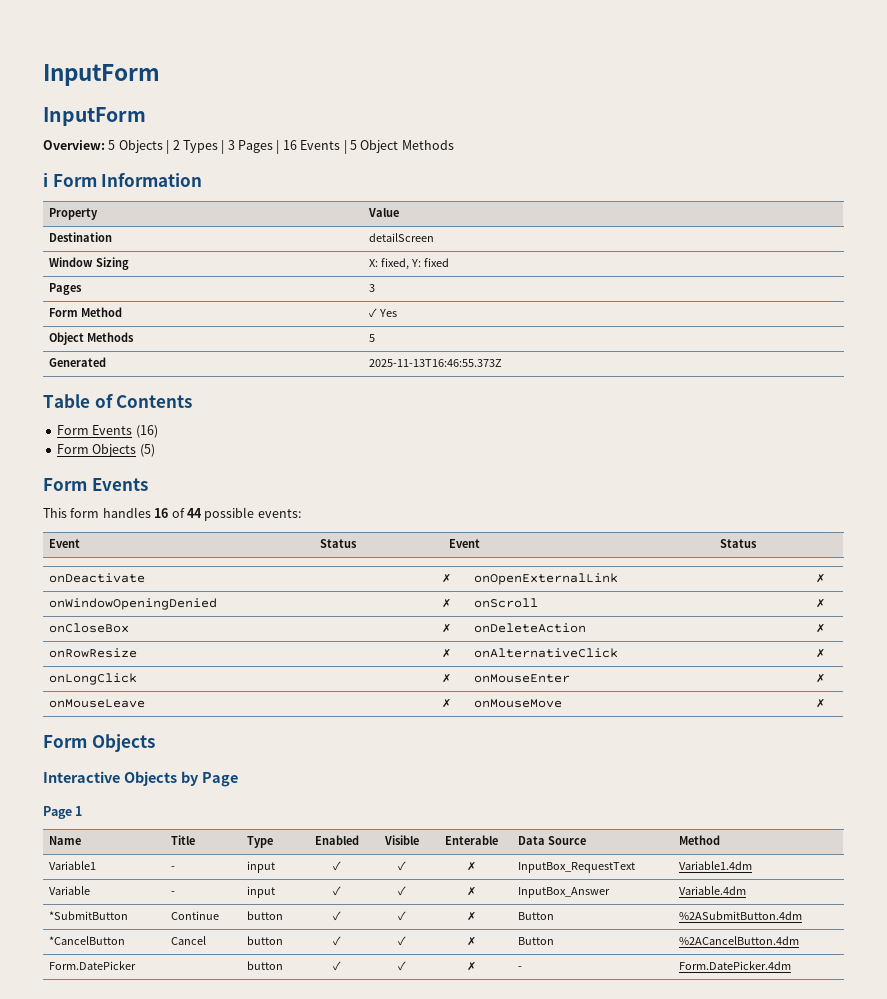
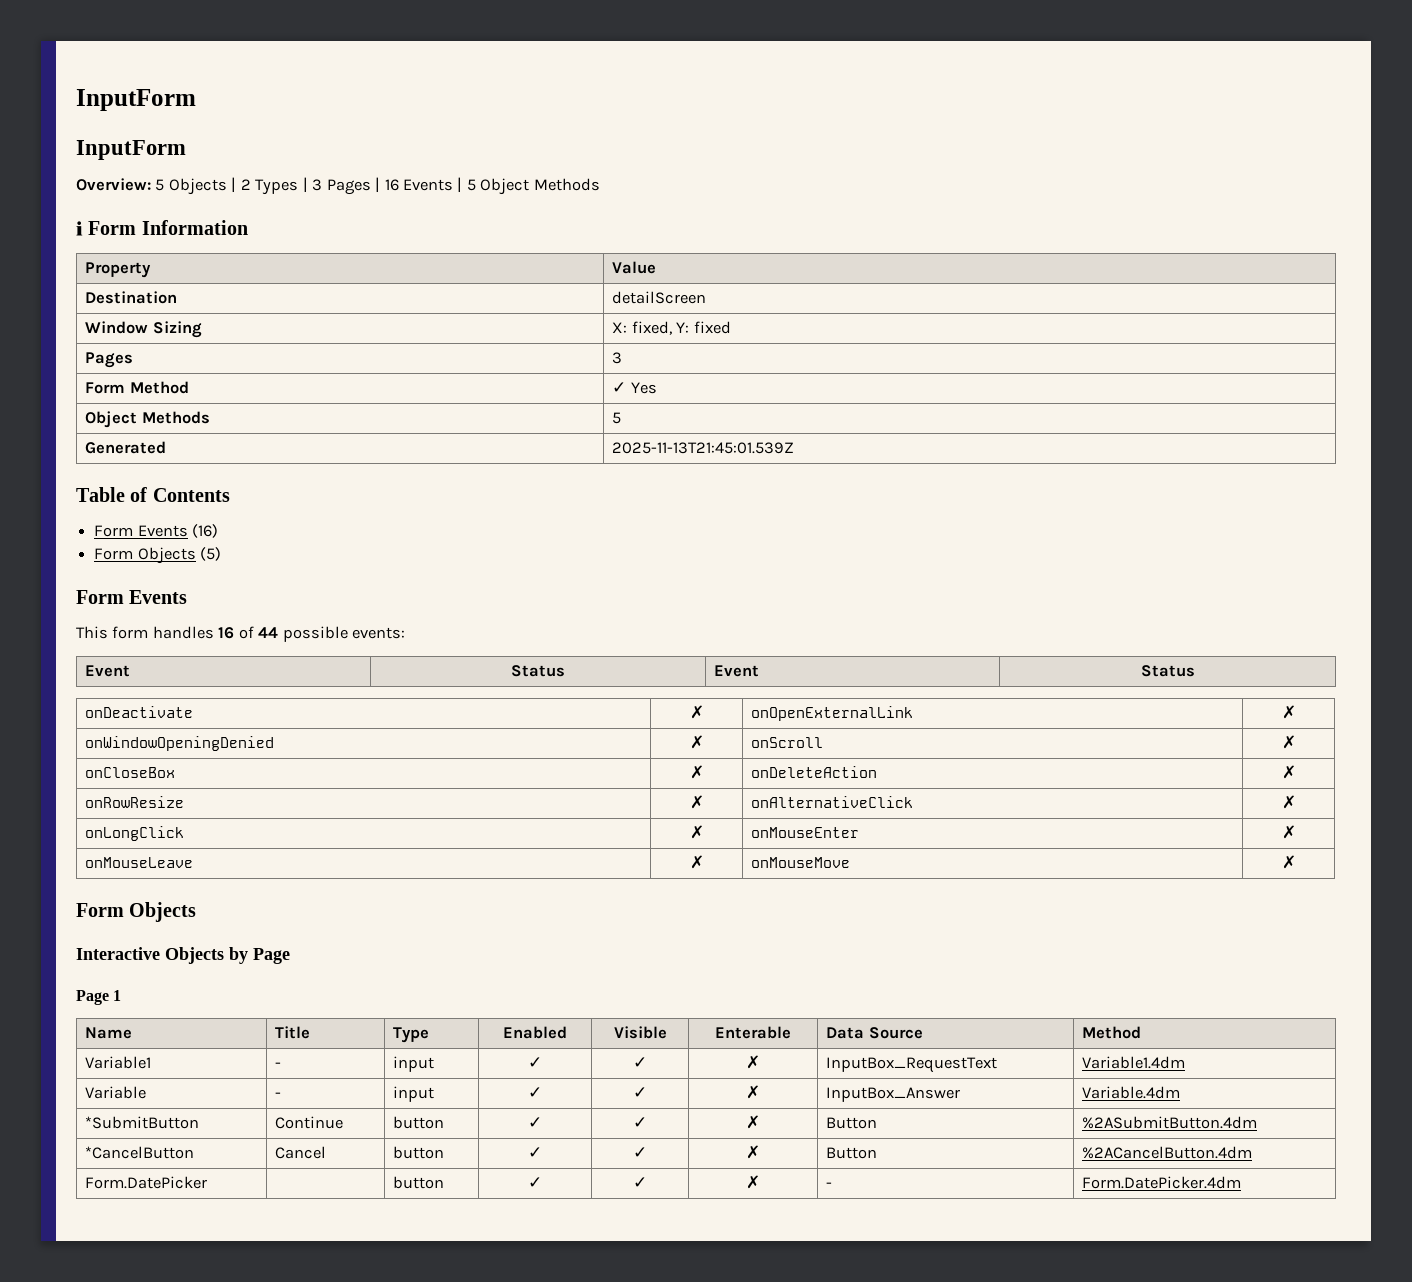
[368,359,502,367] 2025-11-13T16:46:55.373Z -> [612,442,795,454] 2025-11-13T21:45:01.539Z

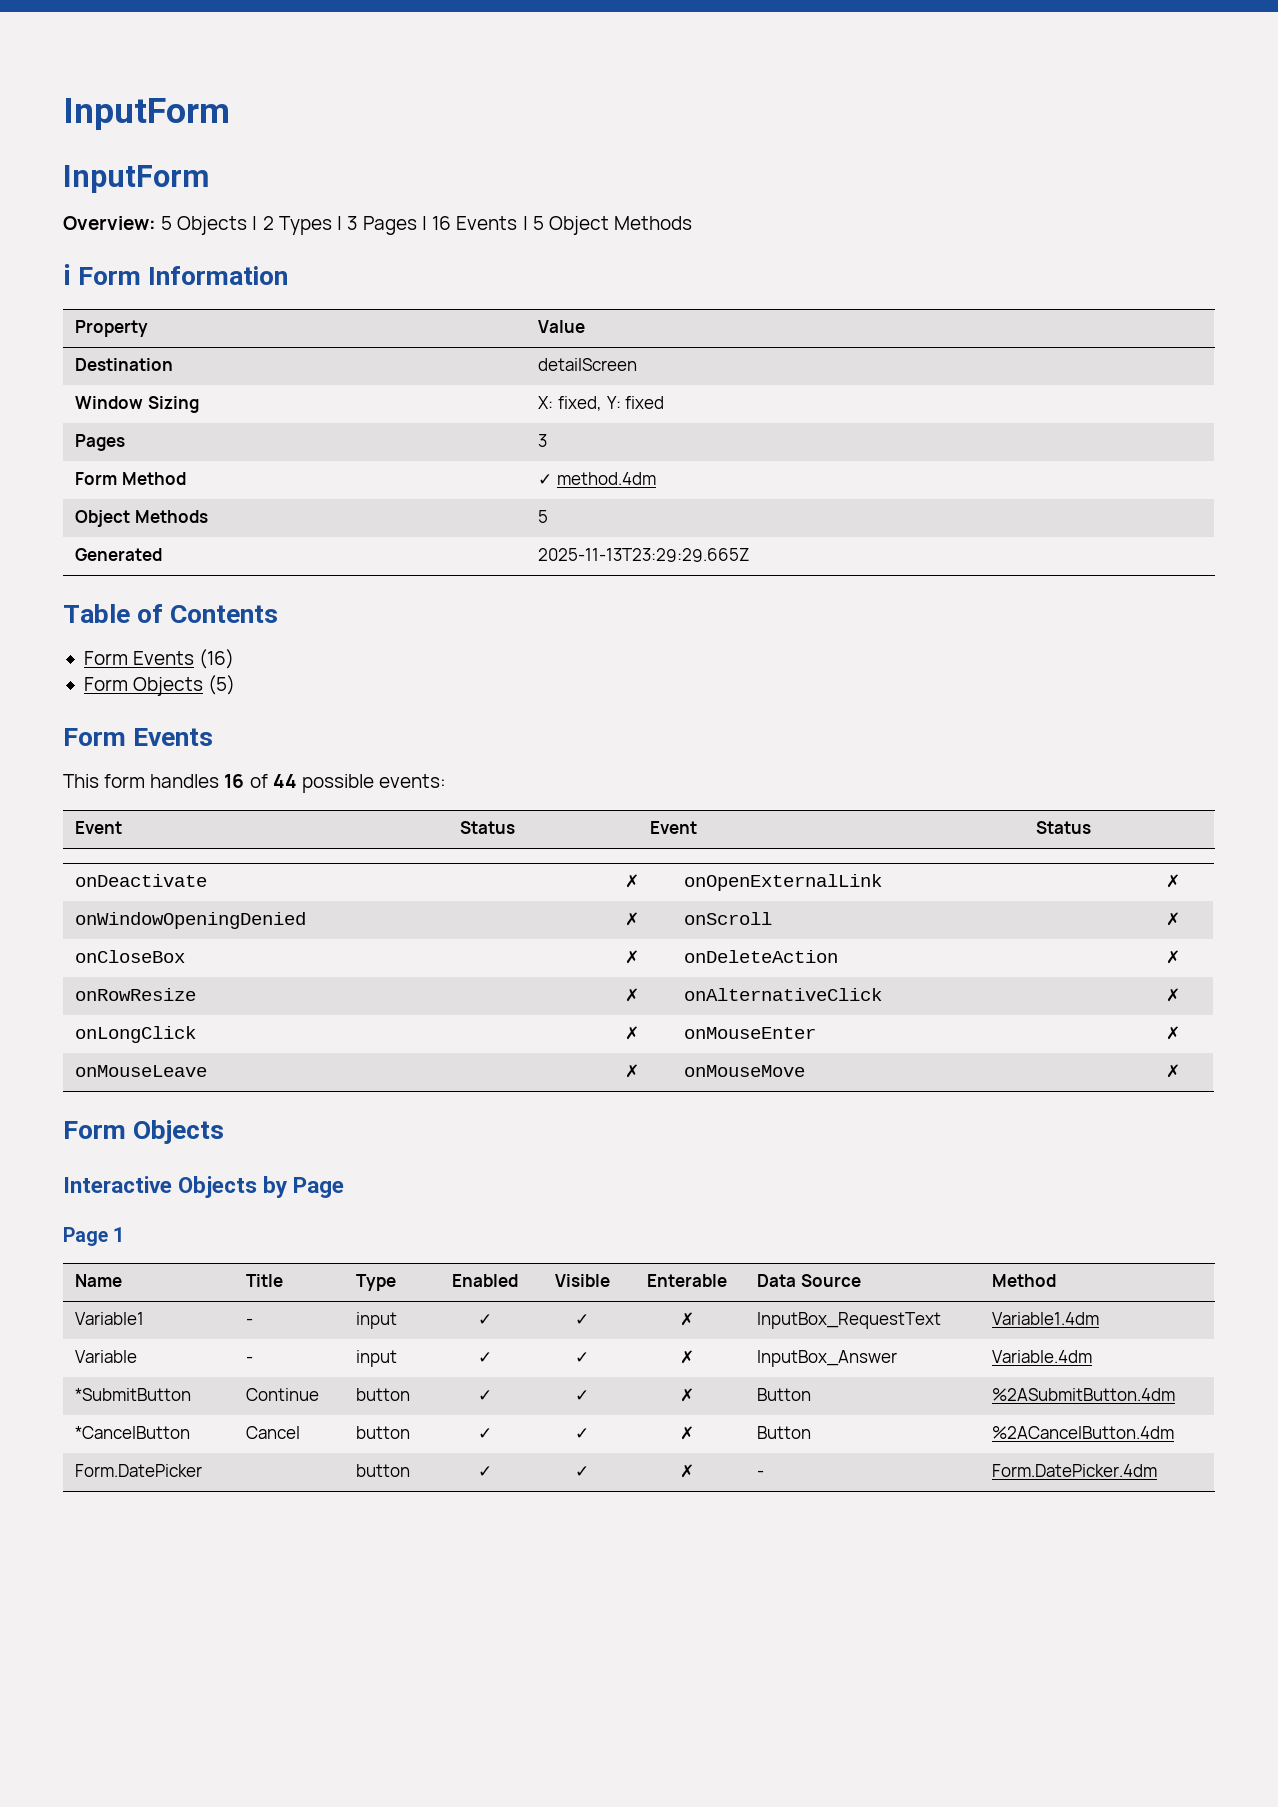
[630,382,657,394] Yes -> [557,472,657,485] method.4dm
[612,442,795,454] 2025-11-13T21:45:01.539Z -> [538,548,750,562] 2025-11-13T23:29:29.665Z

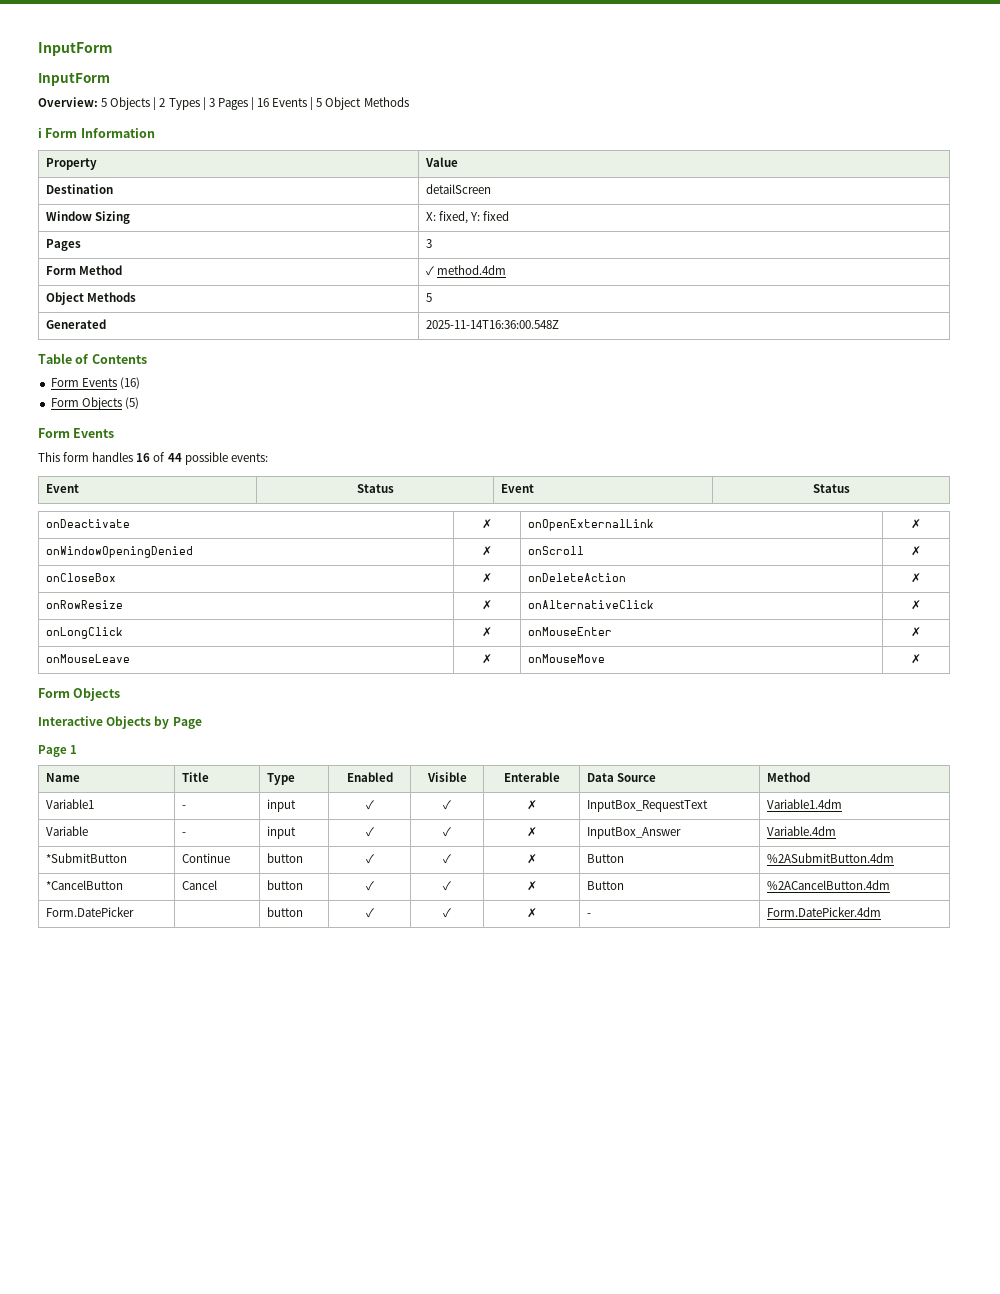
[538,548,750,562] 2025-11-13T23:29:29.665Z -> [425,320,559,329] 2025-11-14T16:36:00.548Z

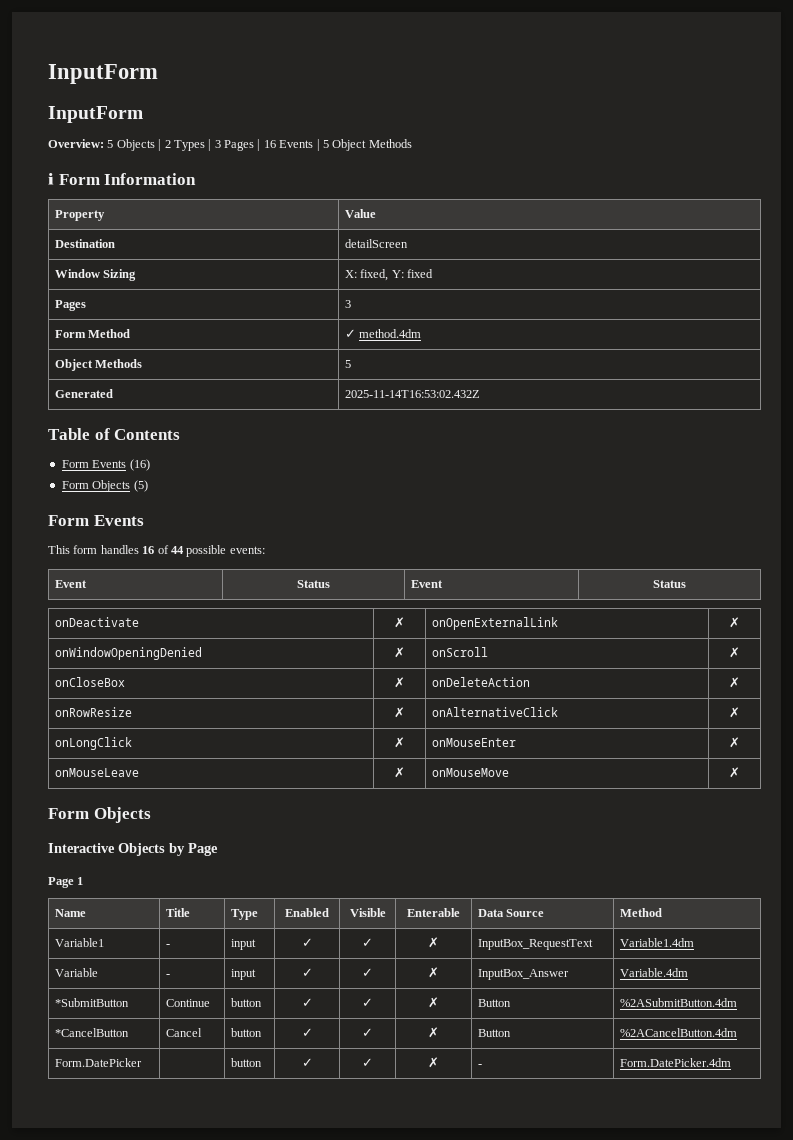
[425,320,559,329] 2025-11-14T16:36:00.548Z -> [344,390,480,398] 2025-11-14T16:53:02.432Z

